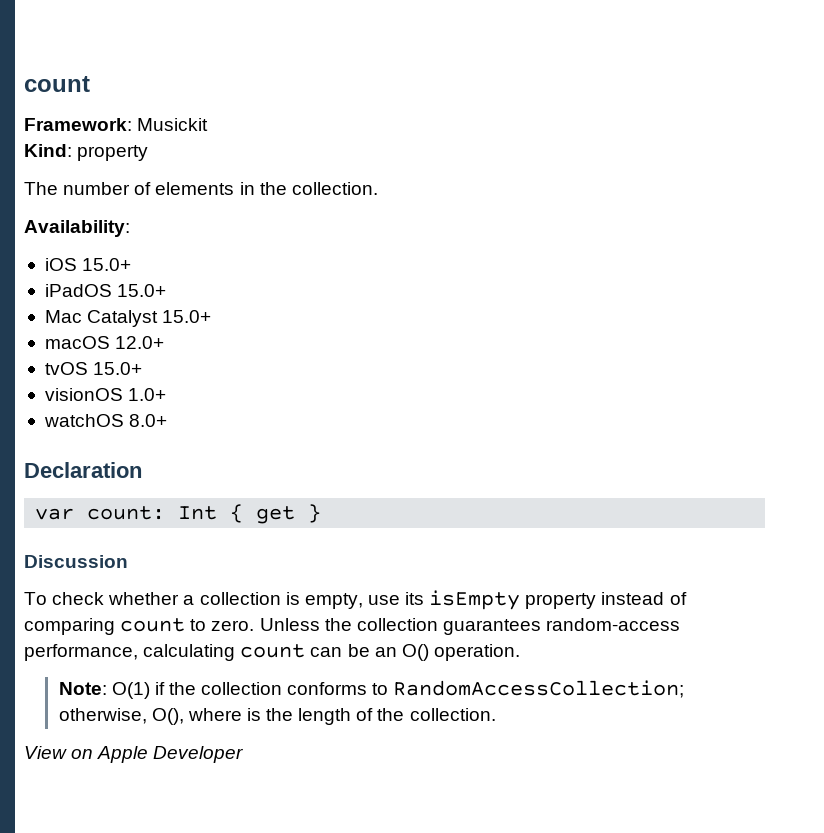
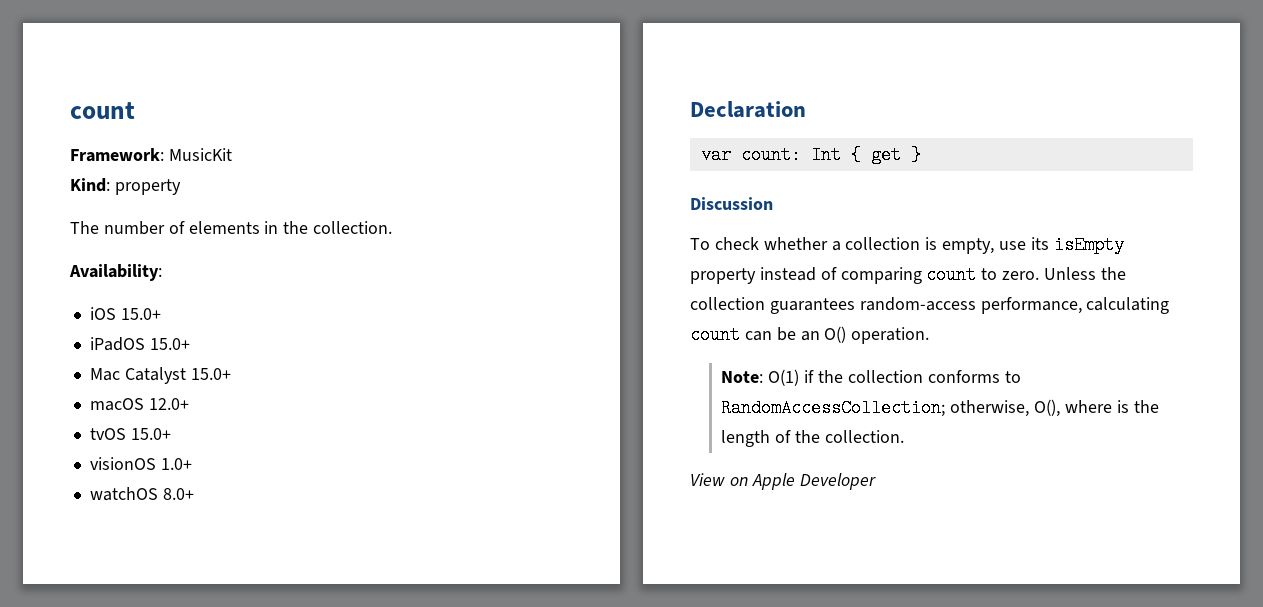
[137,118,209,131] Musickit -> [168,148,232,161] MusicKit

